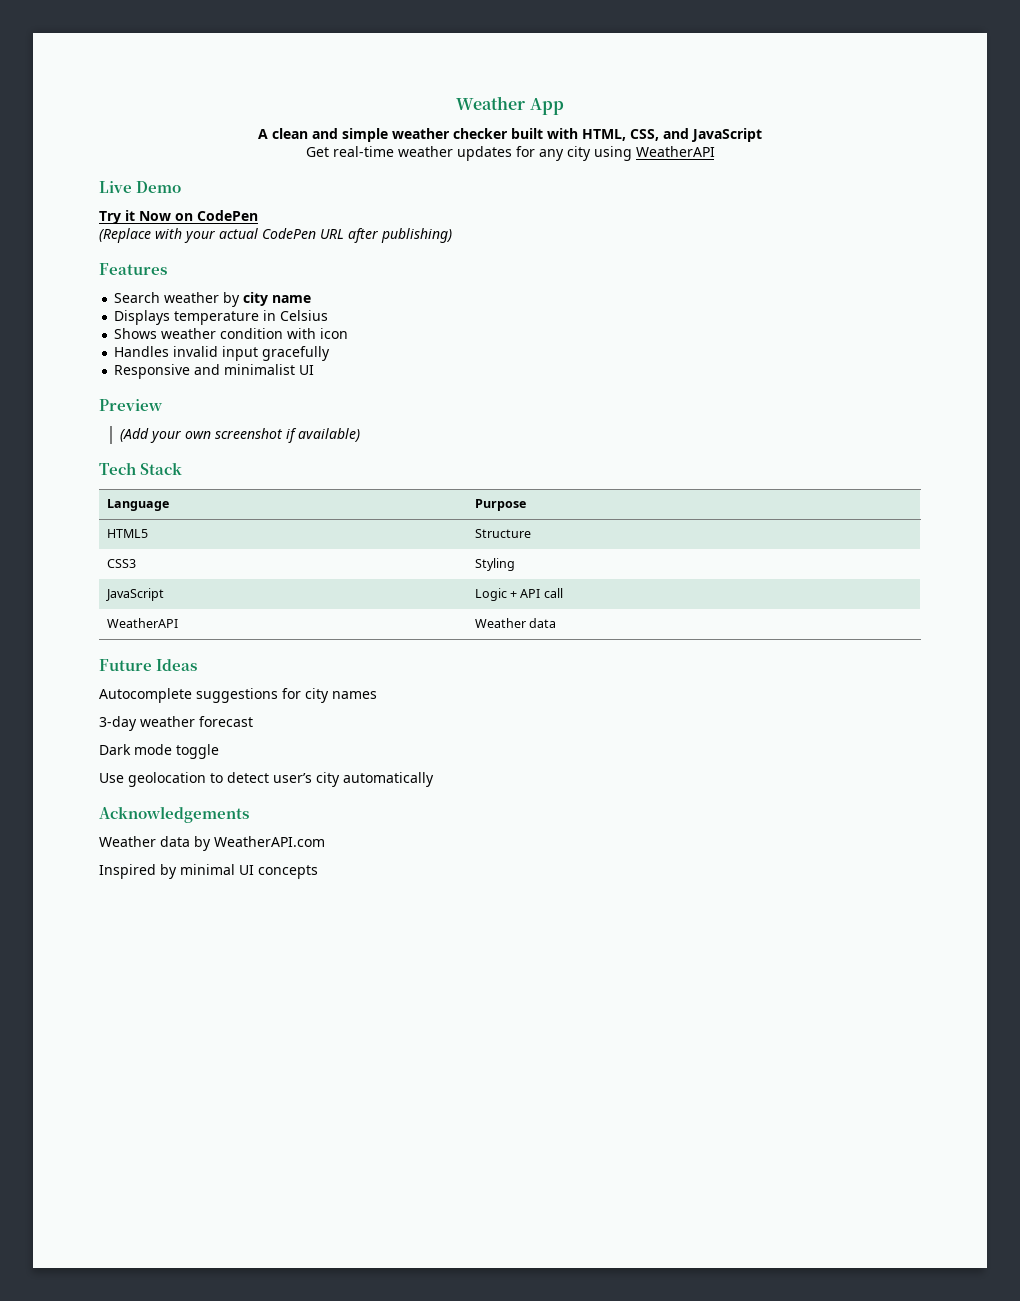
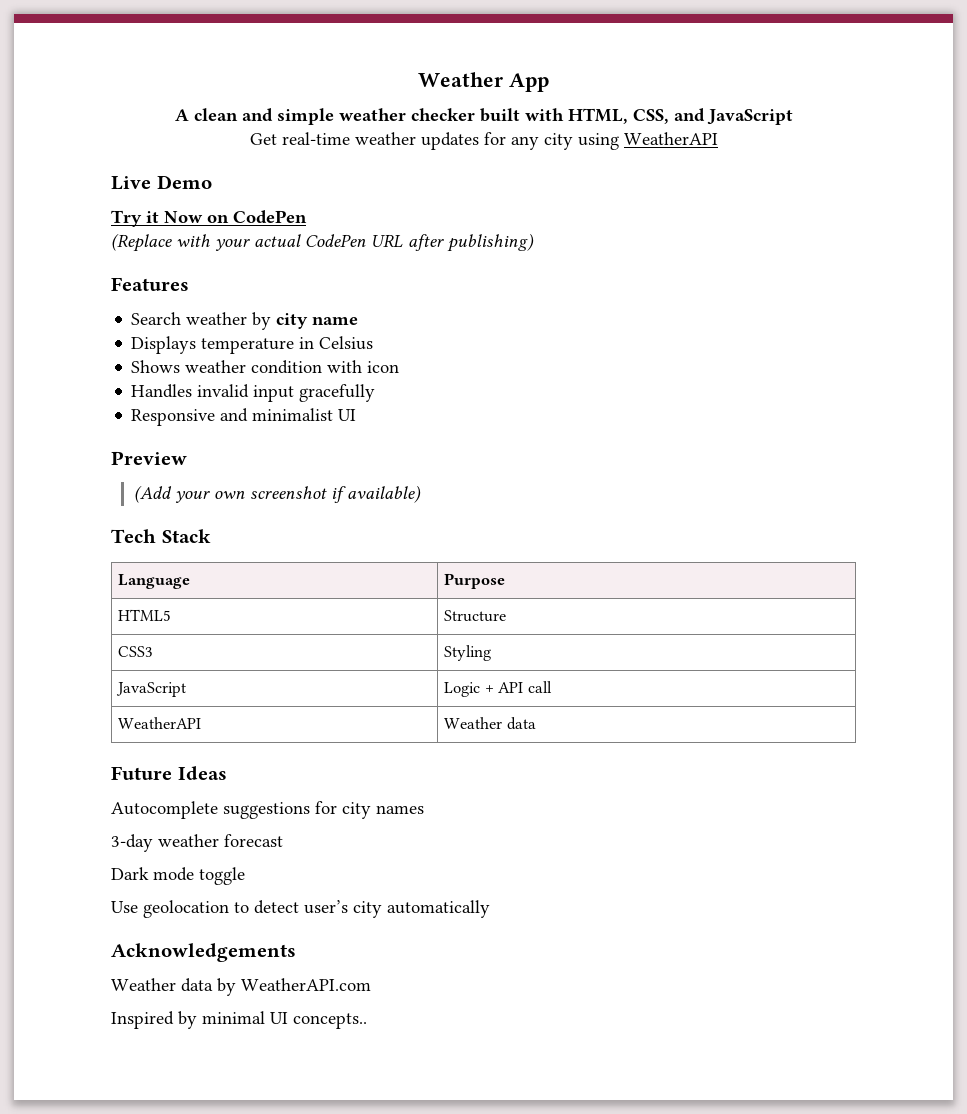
[258,865,318,879] concepts -> [293,1013,367,1029] concepts..

